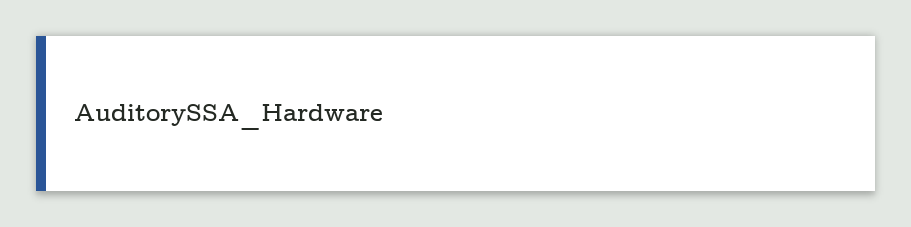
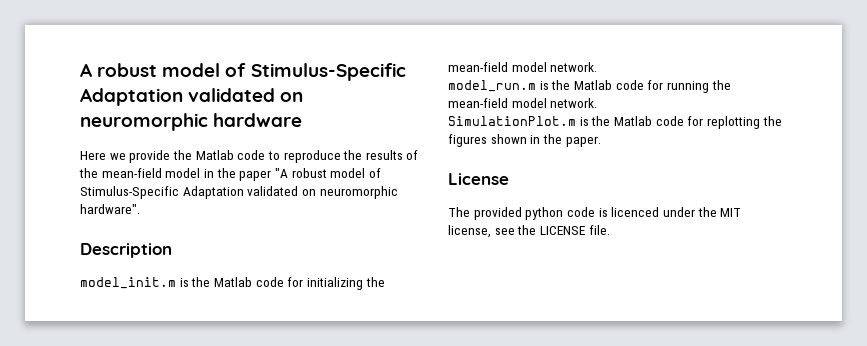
[74,104,383,130] AuditorySSA_Hardware -> [80,63,406,81] [80,88,304,106] [80,113,303,131] [80,150,419,163] [79,168,381,181] [80,186,398,199] [80,204,140,214] [80,243,172,258] [80,277,385,290] [448,62,598,72] [448,80,731,93] [448,98,598,108] [448,116,782,129] [448,134,601,147] [448,173,509,185] [448,207,742,220] [448,225,610,238] A robust model of Stimulus-Specific Adaptation validated on neuromorphic hardware // Here we provide the Matlab code to reproduce the results of the mean-field model in the paper "A robust model of Stimulus-Specific Adaptation validated on neuromorphic hardware". // Description // model_init.m is the Matlab code for initializing the mean-field model network. // model_run.m is the Matlab code for running the mean-field model network. // SimulationPlot.m is the Matlab code for replotting the figures shown in the paper. // License // The provided python code is licenced under the MIT license, see the LICENSE file.

